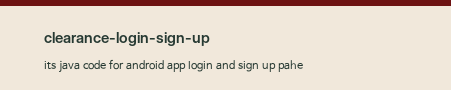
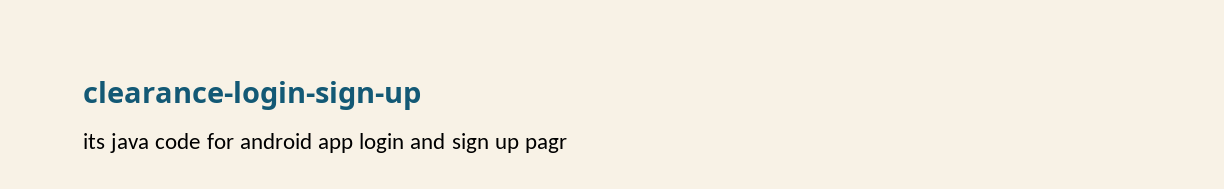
[277,60,303,72] pahe -> [525,138,568,153] pagr

